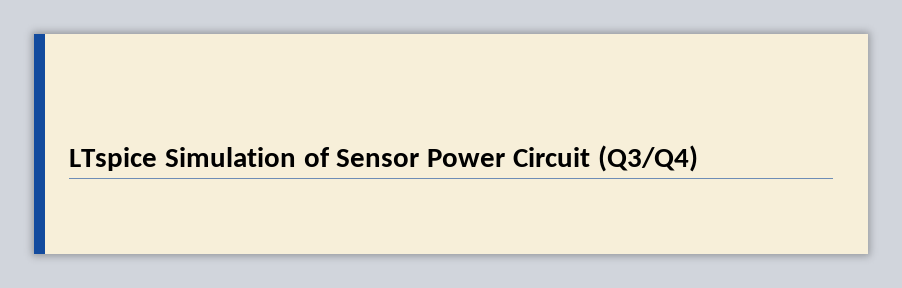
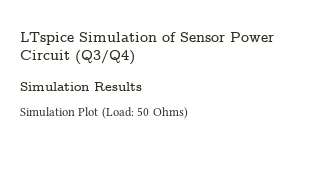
(698, 158) none -> [20,82,142,91] [20,107,188,119] // Simulation Results // Simulation Plot (Load: 50 Ohms)

